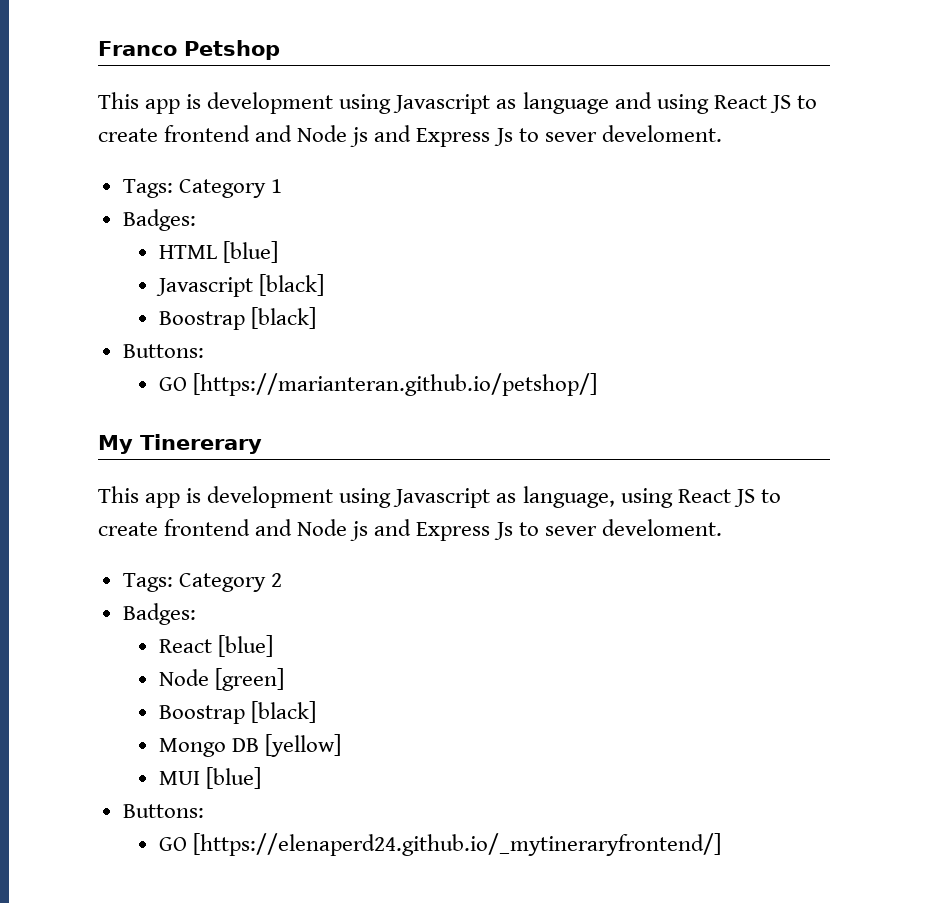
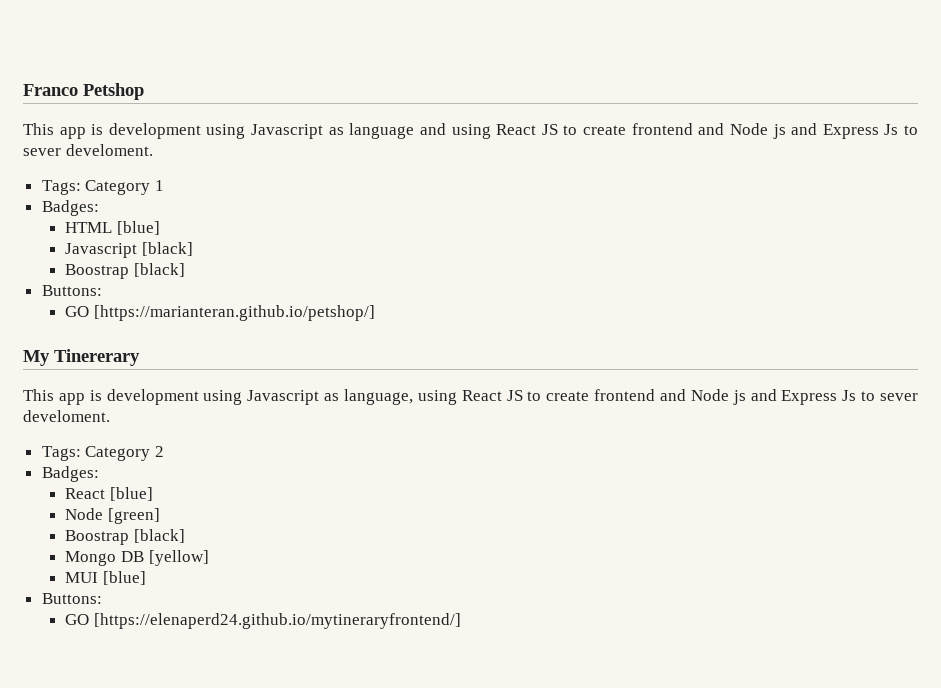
[192,833,721,856] [https://elenaperd24.github.io/_mytineraryfrontend/] -> [93,613,461,629] [https://elenaperd24.github.io/mytineraryfrontend/]

